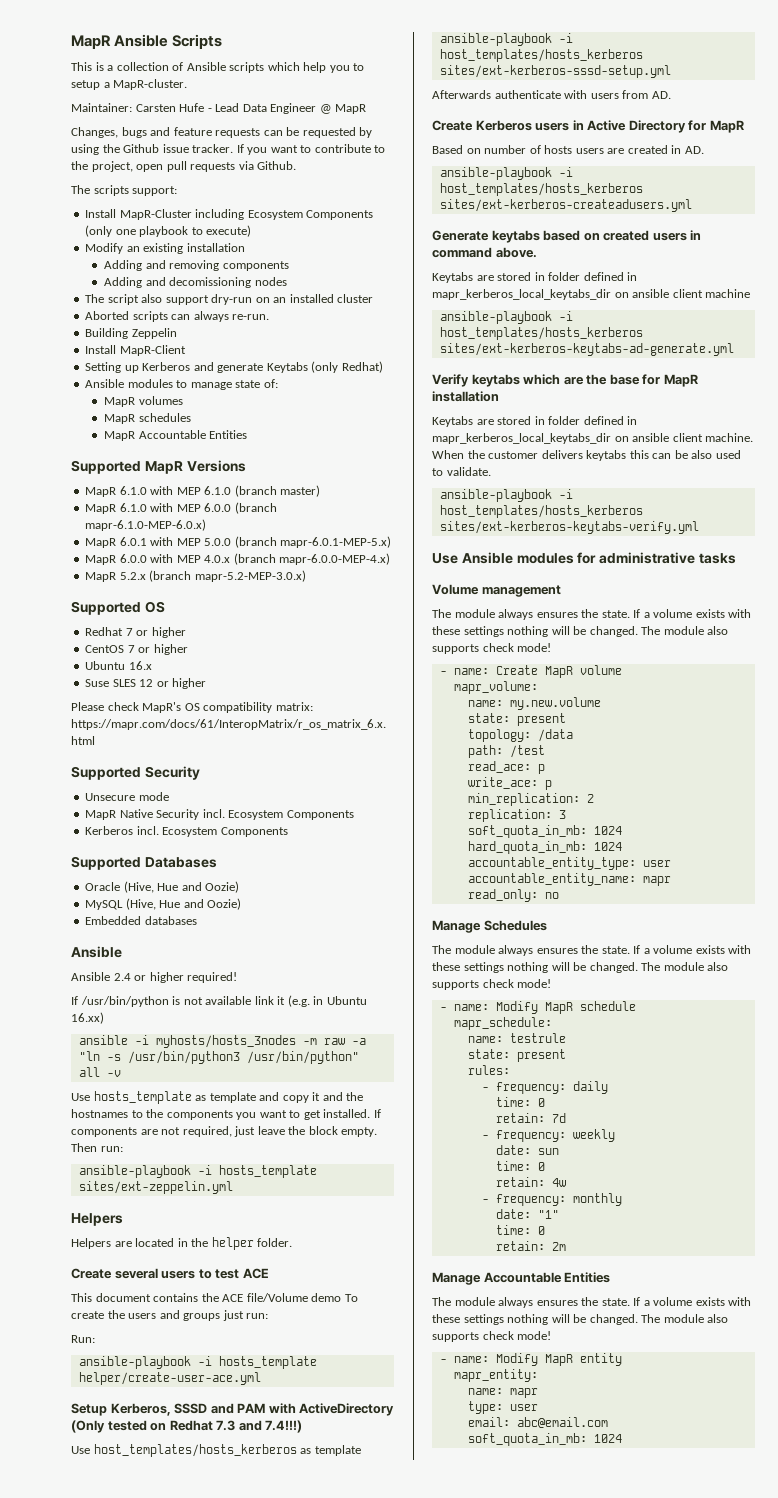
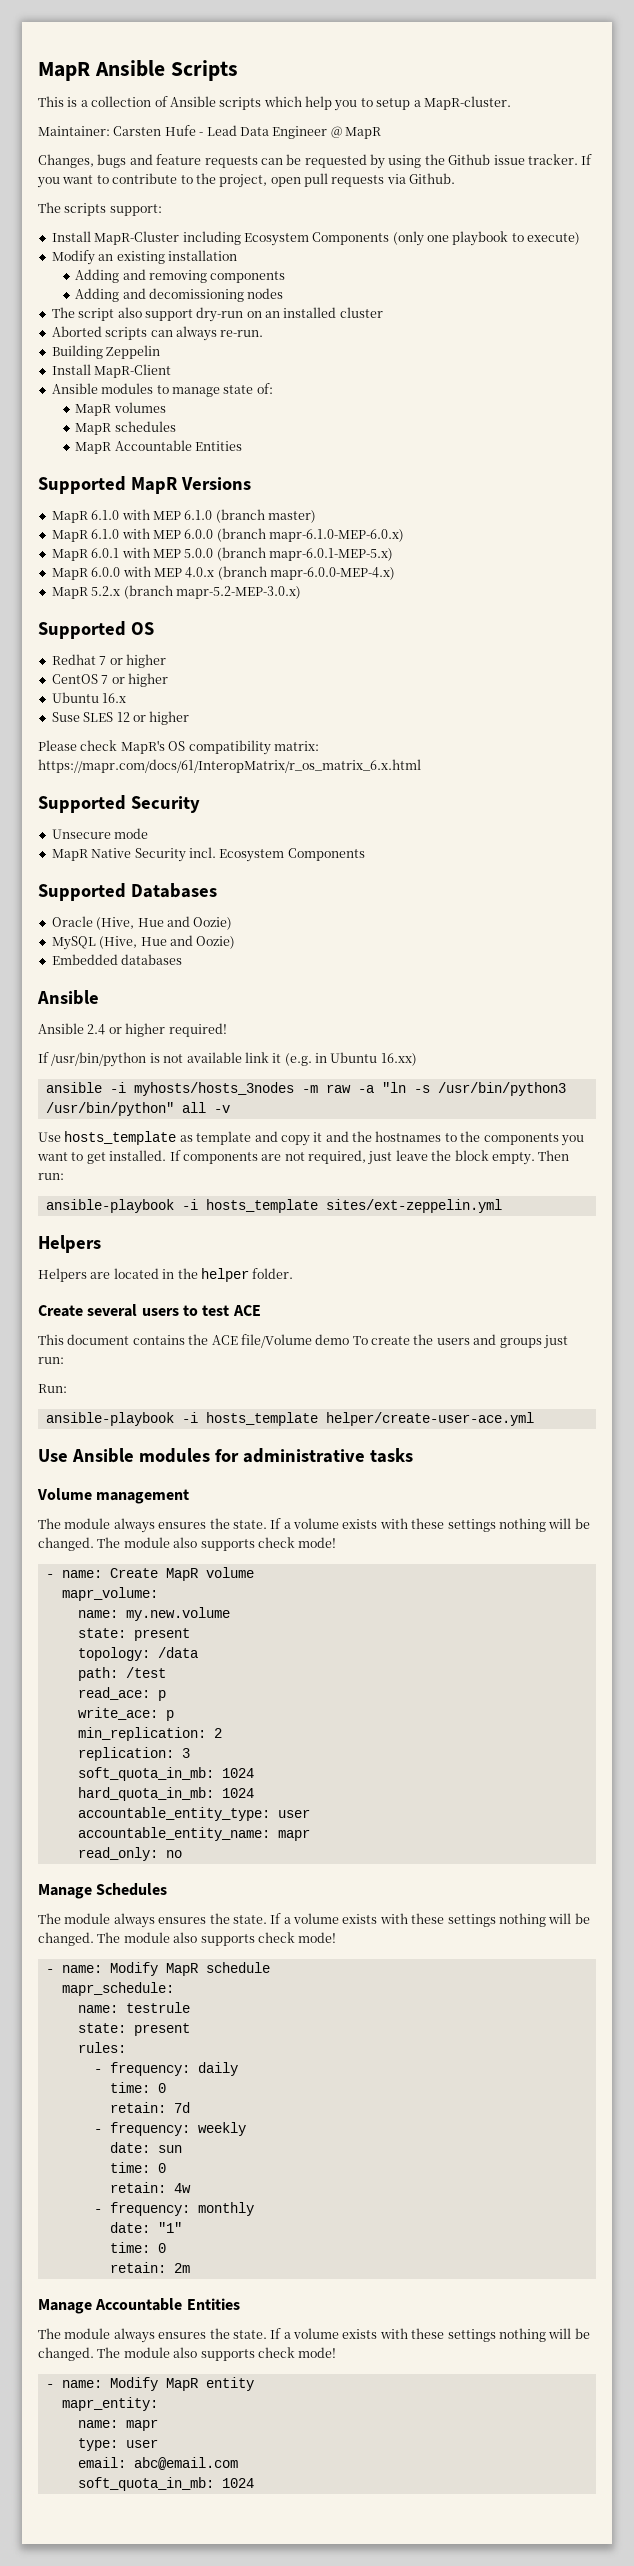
[85,361,383,373] // Setting up Kerberos and generate Keytabs (only Redhat) -> (172, 371) none
[85,826,288,837] // Kerberos incl. Ecosystem Components -> (365, 854) none
[71,1403,395,1416] [71,1420,303,1433] [71,1444,361,1457] [439,33,573,46] [439,49,643,62] [439,65,671,78] [432,90,671,99] [432,120,744,133] [432,145,704,154] [439,167,573,180] [439,183,643,196] [439,199,692,212] [432,230,702,243] [432,247,537,258] [432,272,638,283] [432,289,751,300] [439,311,573,324] [439,327,643,340] [439,343,734,356] [432,374,698,387] [432,391,499,402] [432,416,638,427] [432,433,754,444] [432,450,741,461] [432,467,491,476] [439,489,573,502] [439,505,643,518] [439,521,699,534] // Setup Kerberos, SSSD and PAM with ActiveDirectory (Only tested on Redhat 7.3 and 7.4!!!) // Use host_templates/hosts_kerberos as template // ansible-playbook -i host_templates/hosts_kerberos sites/ext-kerberos-sssd-setup.yml // Afterwards authenticate with users from AD. // Create Kerberos users in Active Directory for MapR // Based on number of hosts users are created in AD. // ansible-playbook -i host_templates/hosts_kerberos sites/ext-kerberos-createadusers.yml // Generate keytabs based on created users in command above. // Keytabs are stored in folder defined in mapr_kerberos_local_keytabs_dir on ansible client machine // ansible-playbook -i host_templates/hosts_kerberos sites/ext-kerberos-keytabs-ad-generate.yml // Verify keytabs which are the base for MapR installation // Keytabs are stored in folder defined in mapr_kerberos_local_keytabs_dir on ansible client machine. When the customer delivers keytabs this can be also used to validate. // ansible-playbook -i host_templates/hosts_kerberos sites/ext-kerberos-keytabs-verify.yml -> (534, 1419) none

